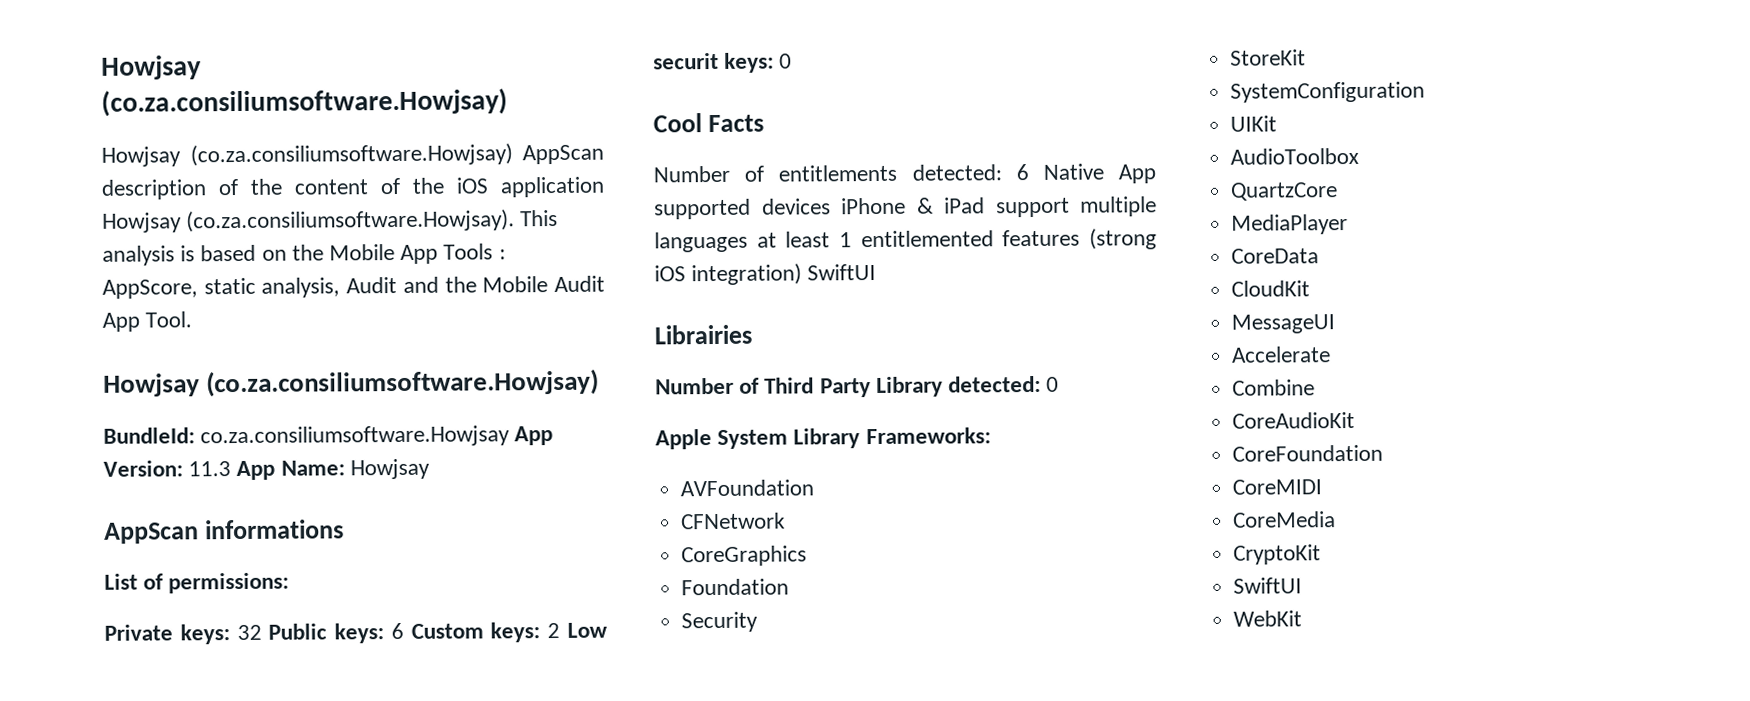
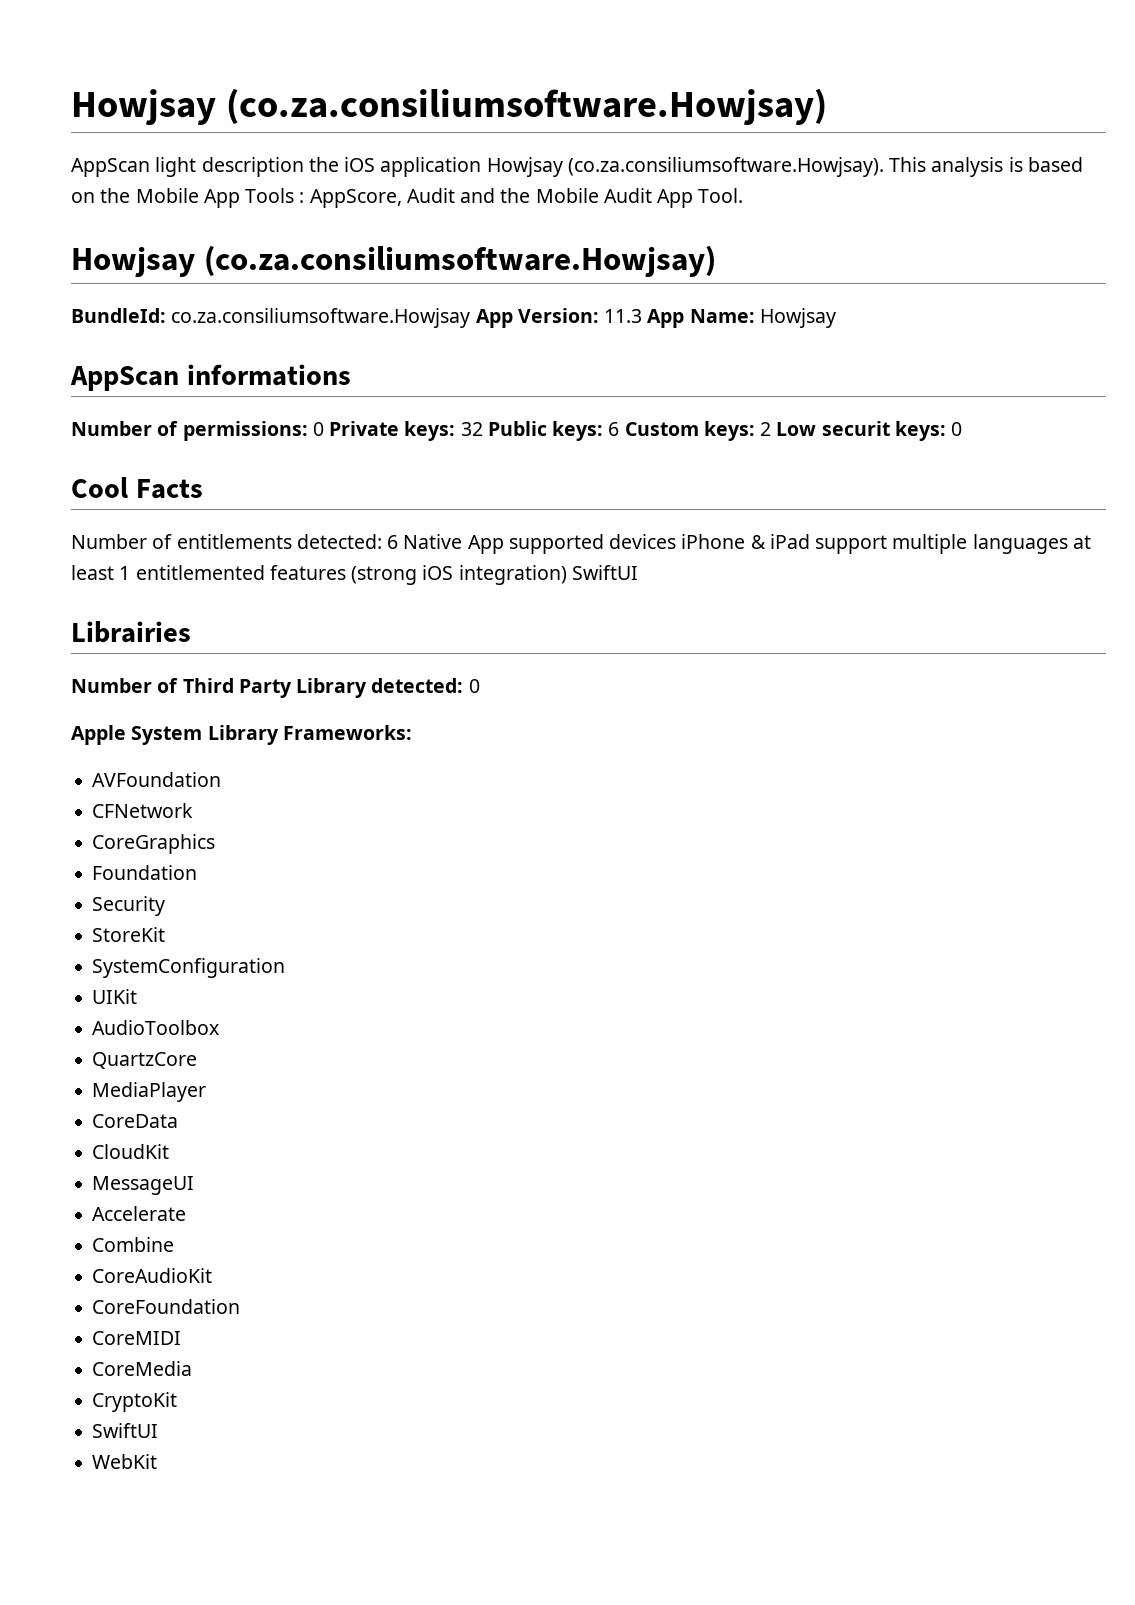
[101,55,202,80] [101,88,508,117] [101,143,604,167] [101,177,401,200] Howjsay (co.za.consiliumsoftware.Howjsay) // Howjsay (co.za.consiliumsoftware.Howjsay) AppScan description of the content of -> [71,88,828,125] [71,157,304,177] Howjsay (co.za.consiliumsoftware.Howjsay) // AppScan light description
[203,277,341,298] static analysis, -> (402, 198) none
[104,573,138,590] List -> [71,421,152,436] Number
(290, 583) // -> [312,422,324,436] 0

